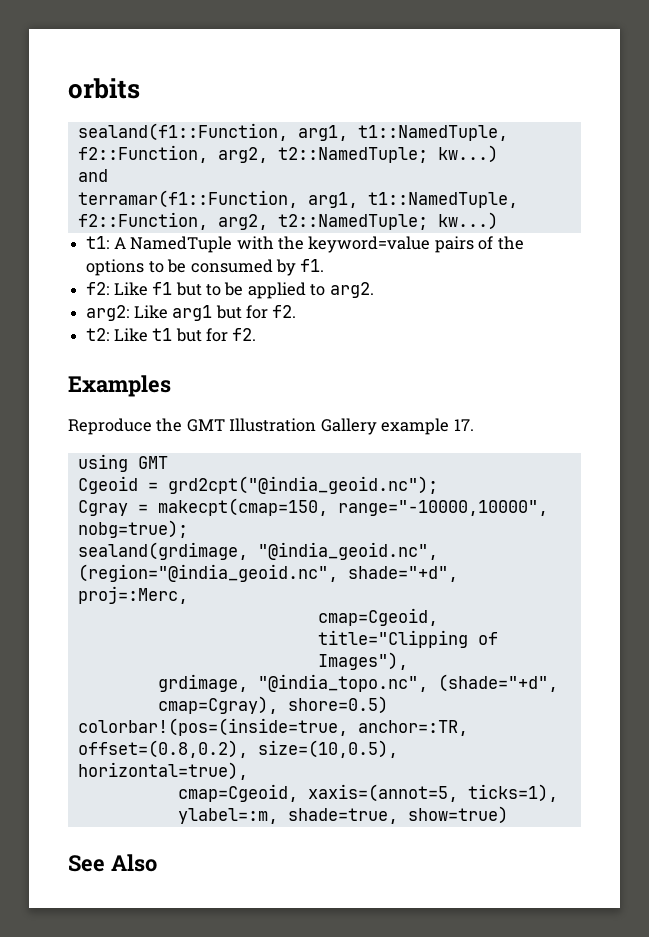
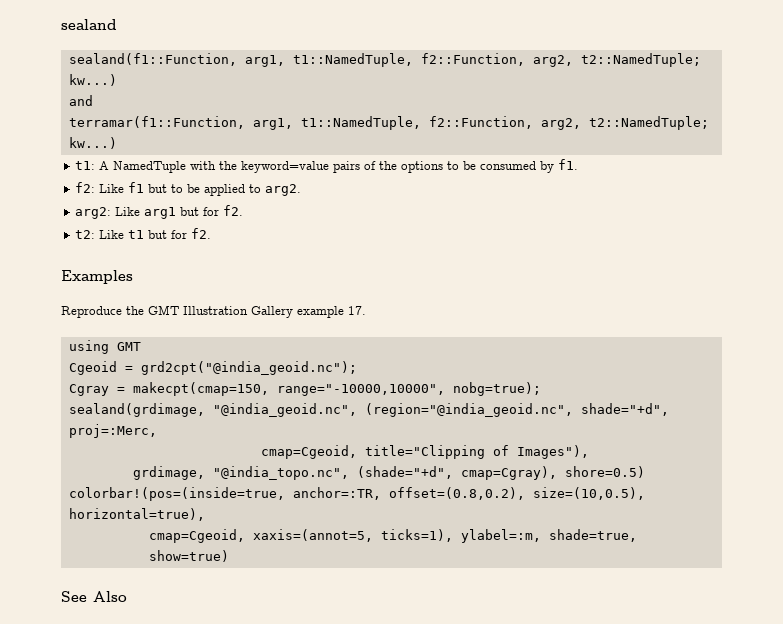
[68,78,140,99] orbits -> [61,19,117,30] sealand

